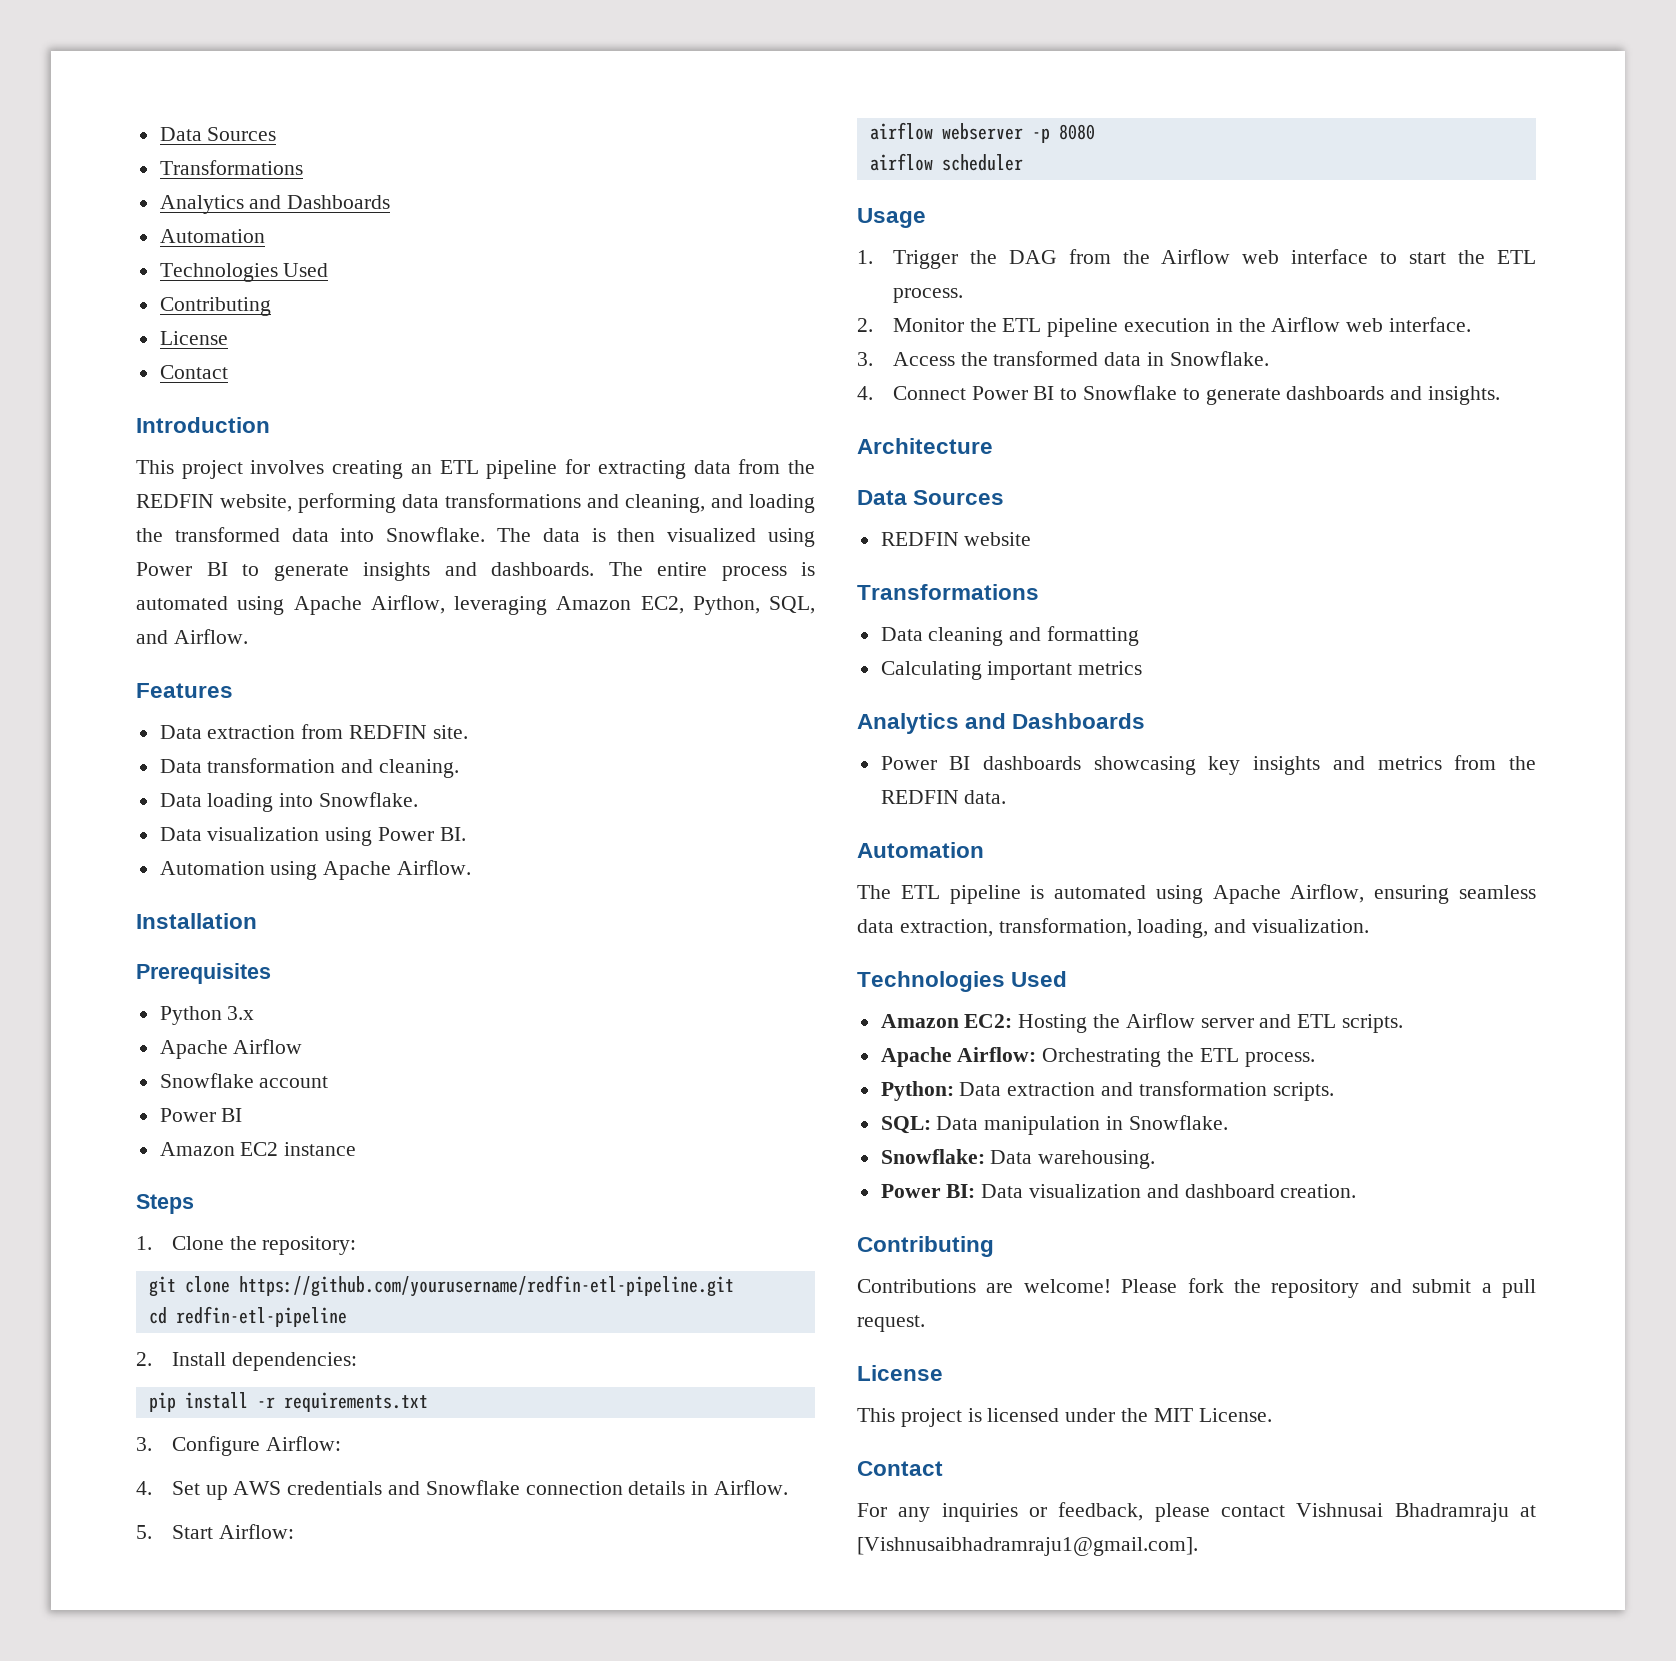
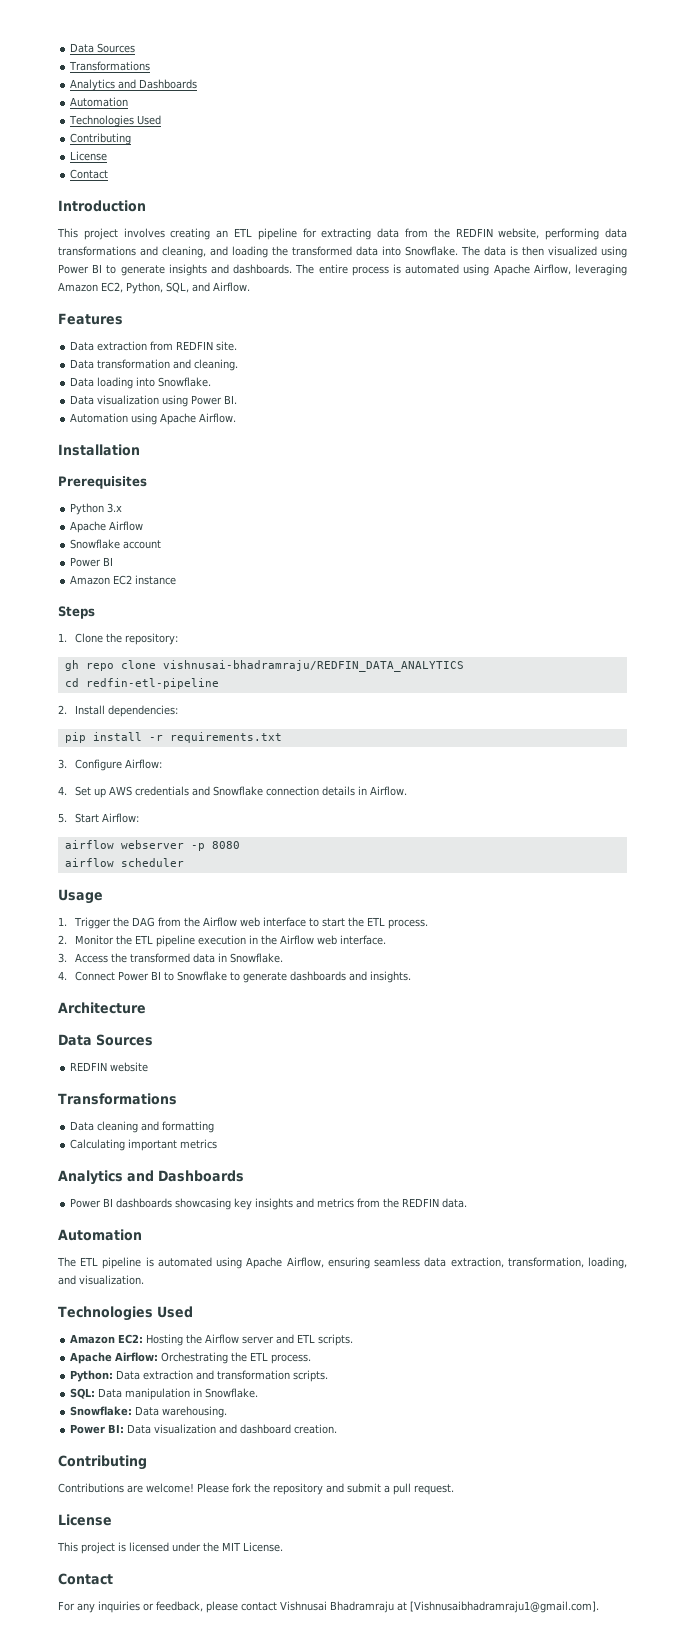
[148,1275,734,1297] git clone https://github.com/yourusername/redfin-etl-pipeline.git -> [64,660,464,672] gh repo clone vishnusai-bhadramraju/REDFIN_DATA_ANALYTICS

